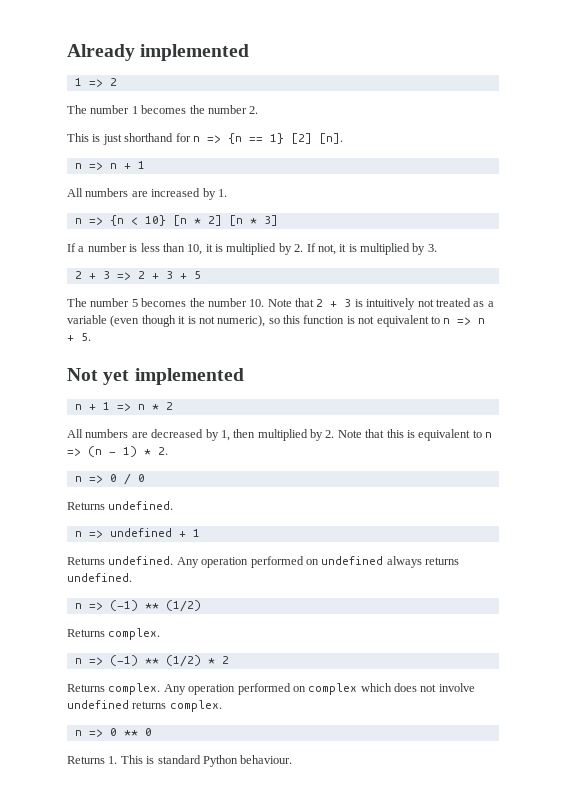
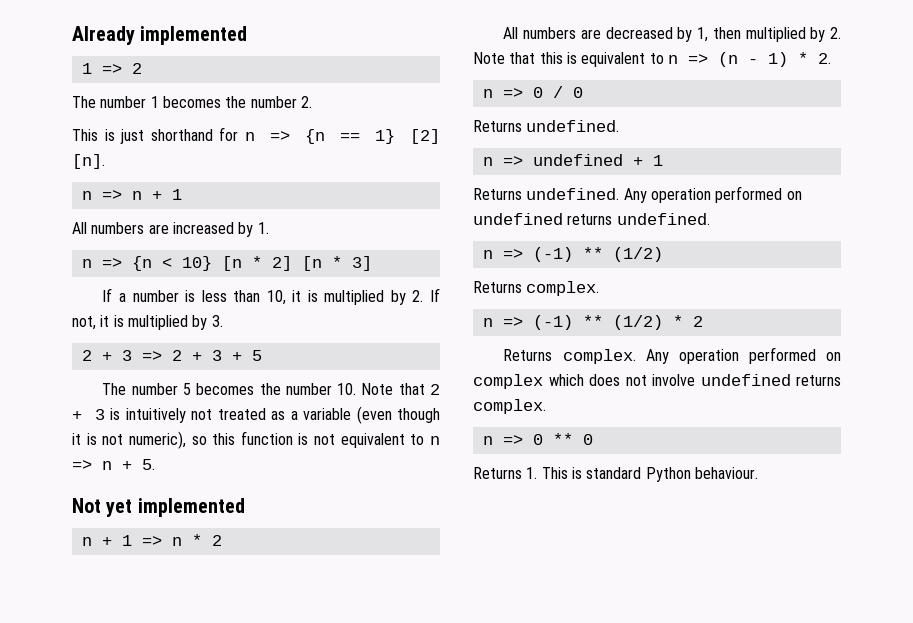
[386,556,422,568] always -> (563, 219) none

